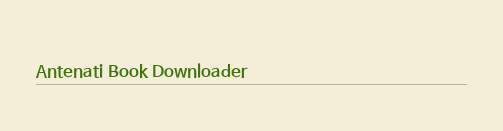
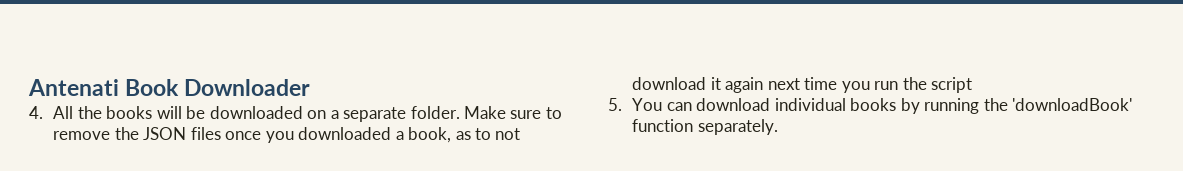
(249, 70) none -> [29,106,562,122] [53,127,521,143] [632,77,973,93] [608,98,1133,114] [632,119,778,135] // 4. All the books will be downloaded on a separate folder. Make sure to remove the JSON files once you downloaded a book, as to not download it again next time you run the script // 5. You can download individual books by running the 'downloadBook' function separately.

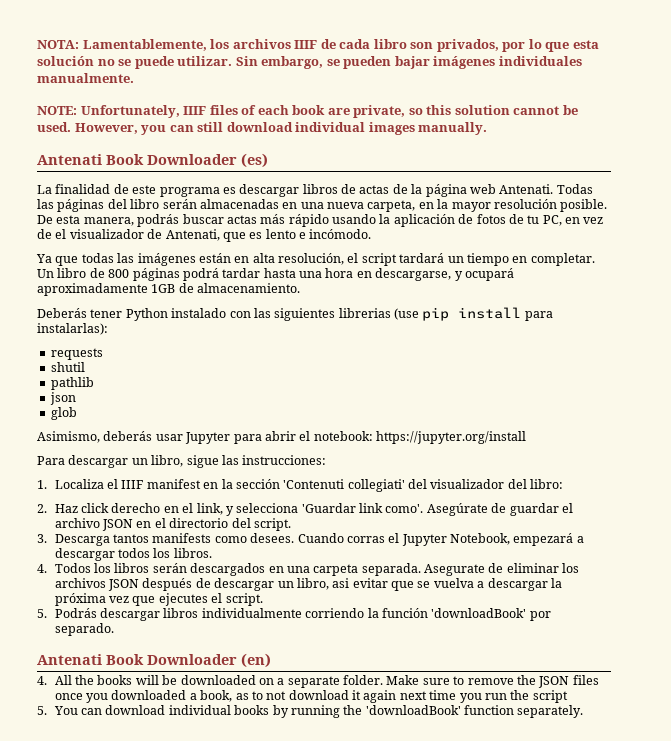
[28,79,311,96] Antenati Book Downloader -> [37,39,599,52] [37,56,582,69] [37,73,134,83] [37,105,578,118] [37,122,488,135] [37,153,268,168] [37,184,593,197] [37,199,608,212] [37,214,604,227] [37,229,372,242] [36,253,595,266] [37,268,514,281] [37,283,301,296] [37,307,553,321] [37,323,108,335] [50,348,103,360] [50,362,85,372] [50,377,94,390] [49,392,76,405] [50,407,77,420] [37,431,526,444] [37,455,327,468] [37,479,564,492] [37,503,573,516] [54,518,291,531] [37,533,584,546] [54,548,212,561] [37,563,580,576] [54,578,562,591] [54,593,263,606] [37,608,551,621] [54,623,114,636] [37,653,271,668] NOTA: Lamentablemente, los archivos IIIF de cada libro son privados, por lo que esta solución no se puede utilizar. Sin embargo, se pueden bajar imágenes individuales manualmente. // NOTE: Unfortunately, IIIF files of each book are private, so this solution cannot be used. However, you can still download individual images manually. // Antenati Book Downloader (es) // La finalidad de este programa es descargar libros de actas de la página web Antenati. Todas las páginas del libro serán almacenadas en una nueva carpeta, en la mayor resolución posible. De esta manera, podrás buscar actas más rápido usando la aplicación de fotos de tu PC, en vez de el visualizador de Antenati, que es lento e incómodo. // Ya que todas las imágenes están en alta resolución, el script tardará un tiempo en completar. Un libro de 800 páginas podrá tardar hasta una hora en descargarse, y ocupará aproximadamente 1GB de almacenamiento. // Deberás tener Python instalado con las siguientes librerias (use pip install para instalarlas): // requests // shutil // pathlib // json // glob // Asimismo, deberás usar Jupyter para abrir el notebook: https://jupyter.org/install // Para descargar un libro, sigue las instrucciones: // 1. Localiza el IIIF manifest en la sección 'Contenuti collegiati' del visualizador del libro: // 2. Haz click derecho en el link, y selecciona 'Guardar link como'. Asegúrate de guardar el archivo JSON en el directorio del script. // 3. Descarga tantos manifests como desees. Cuando corras el Jupyter Notebook, empezará a descargar todos los libros. // 4. Todos los libros serán descargados en una carpeta separada. Asegurate de eliminar los archivos JSON después de descargar un libro, asi evitar que se vuelva a descargar la próxima vez que ejecutes el script. // 5. Podrás descargar libros individualmente corriendo la función 'downloadBook' por separado. // Antenati Book Downloader (en)

